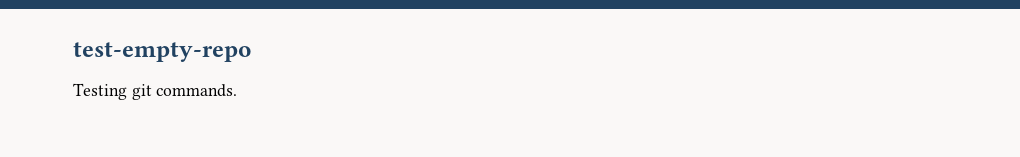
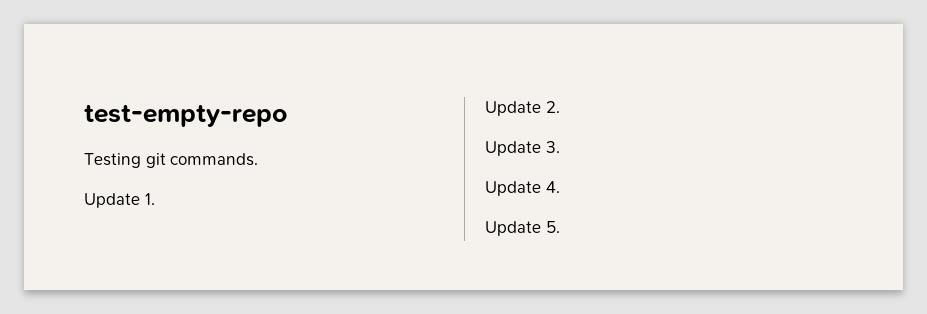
(238, 90) none -> [84,193,155,208] [485,101,560,116] [485,141,560,156] [485,181,560,196] [485,221,560,236] // Update 1. // Update 2. // Update 3. // Update 4. // Update 5.

